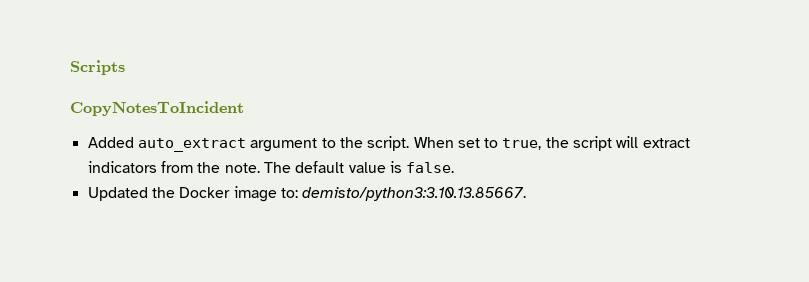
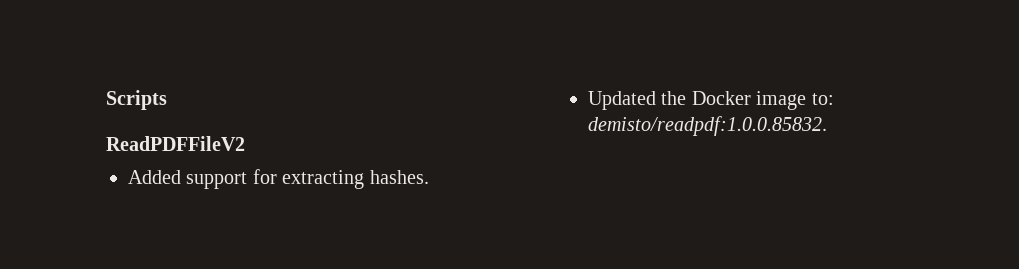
[70,101,244,116] CopyNotesToIncident -> [106,136,245,151] ReadPDFFileV2
[137,136,690,152] [87,161,455,173] auto_extract argument to the script. When set to true, the script will extract indicators from the note. The default value is false. -> [186,169,429,189] support for extracting hashes.
[302,187,527,201] demisto/python3:3.10.13.85667. -> [588,116,827,136] demisto/readpdf:1.0.0.85832.

